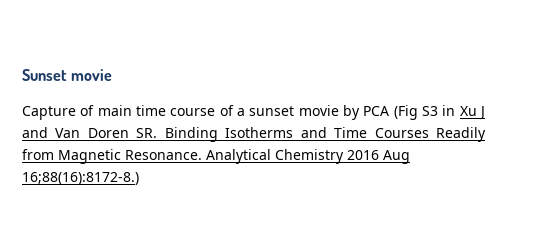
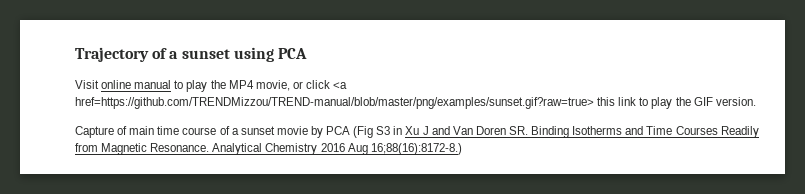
[22,69,113,81] Sunset movie -> [75,47,307,62] [75,80,348,92] [75,97,756,109] Trajectory of a sunset using PCA // Visit online manual to play the MP4 movie, or click <a href=https://github.com/TRENDMizzou/TREND-manual/blob/master/png/examples/sunset.gif?raw=true> this link to play the GIF version.

